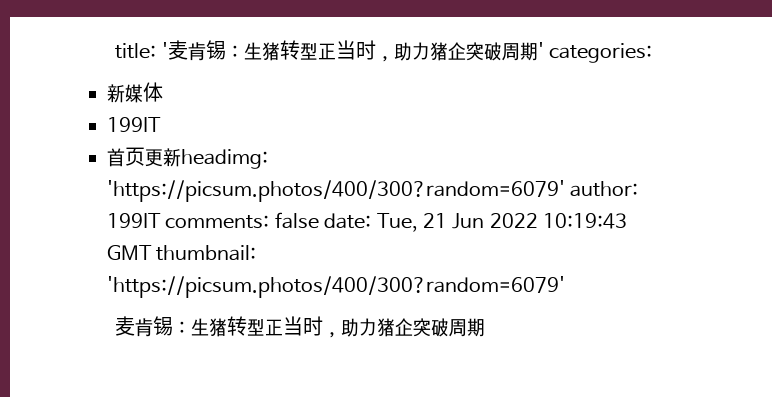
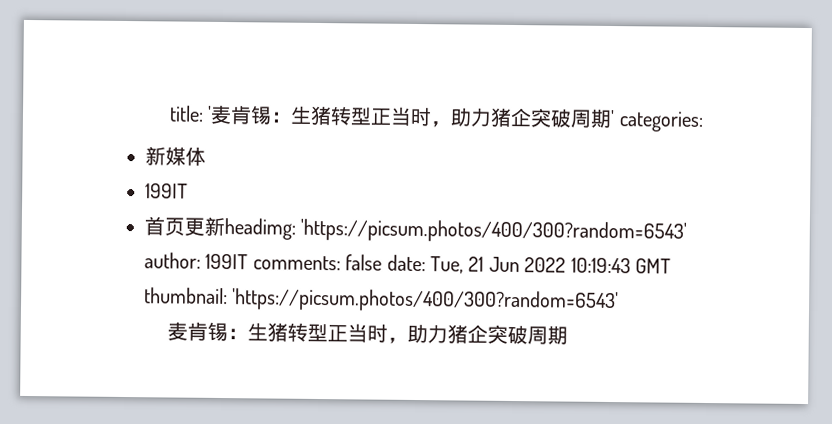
[107,180,565,202] 'https://picsum.photos/400/300?random=6079' -> [300,218,688,244] 'https://picsum.photos/400/300?random=6543'
[107,276,565,298] 'https://picsum.photos/400/300?random=6079' -> [231,288,620,314] 'https://picsum.photos/400/300?random=6543'

